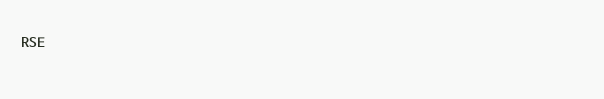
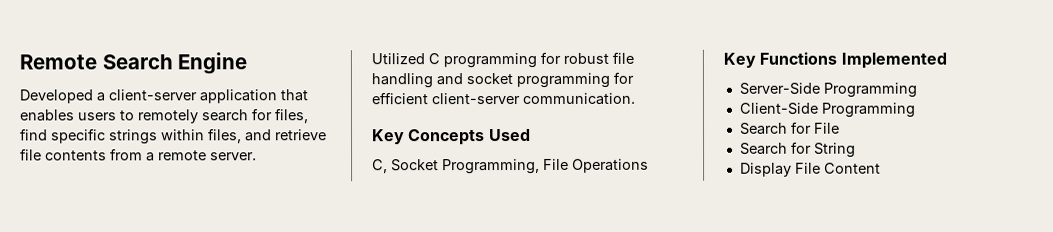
[21,37,45,47] RSE -> [19,52,248,75] [19,89,308,104] [19,108,309,124] [20,128,327,145] [20,148,257,162] [371,51,634,69] [371,71,634,89] [371,92,635,106] [372,128,531,146] [372,158,649,175] [723,51,947,69] [738,82,917,98] [738,102,916,118] [739,121,840,135] [739,141,856,158] [739,162,881,177] Remote Search Engine // Developed a client-server application that enables users to remotely search for files, find specific strings within files, and retrieve file contents from a remote server. // Utilized C programming for robust file handling and socket programming for efficient client-server communication. // Key Concepts Used // C, Socket Programming, File Operations // Key Functions Implemented // Server-Side Programming // Client-Side Programming // Search for File // Search for String // Display File Content

